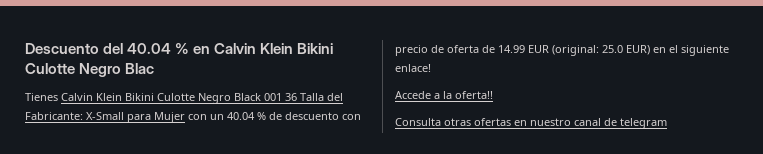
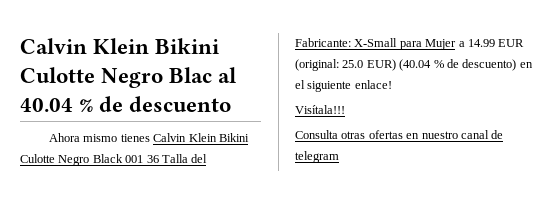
[25,43,211,54] Descuento del 40.04 % en -> (20, 46) none
[25,93,58,101] // Tienes -> [218,67,238,83] [20,96,232,112] [49,133,150,142] al 40.04 % de descuento // Ahora mismo tienes
[188,112,361,120] [395,45,495,56] con un 40.04 % de descuento con precio de oferta de -> [458,41,465,47] a
(650, 50) none -> [399,59,517,71] (40.04 % de descuento)
[395,91,493,99] Accede a la oferta!! -> [295,105,345,114] Visítala!!!

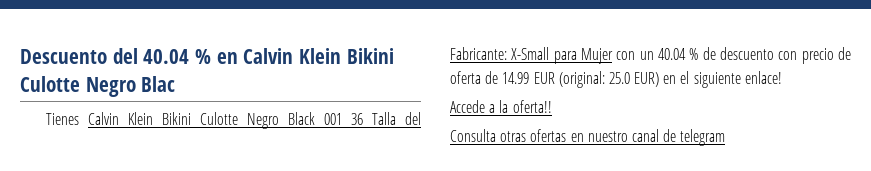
(20, 46) none -> [20,48,238,64] Descuento del 40.04 % en
[218,67,238,83] [20,96,232,112] [49,133,150,142] al 40.04 % de descuento // Ahora mismo tienes -> [46,113,80,125] // Tienes
[458,41,465,47] a -> [616,47,851,64] [450,71,499,84] con un 40.04 % de descuento con precio de oferta de
[399,59,517,71] (40.04 % de descuento) -> (660, 79) none
[295,105,345,114] Visítala!!! -> [450,100,552,113] Accede a la oferta!!

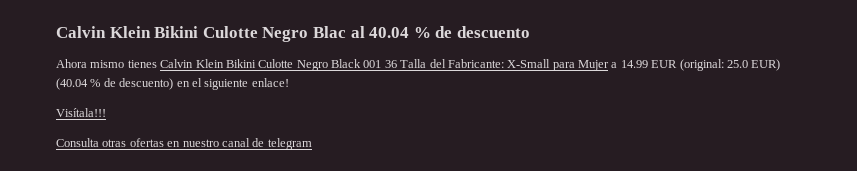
[20,48,238,64] Descuento del 40.04 % en -> (56, 32) none
[46,113,80,125] // Tienes -> [350,26,530,38] [56,59,157,68] al 40.04 % de descuento // Ahora mismo tienes
[616,47,851,64] [450,71,499,84] con un 40.04 % de descuento con precio de oferta de -> [611,62,618,68] a
(660, 79) none -> [56,78,174,90] (40.04 % de descuento)
[450,100,552,113] Accede a la oferta!! -> [56,108,106,117] Visítala!!!

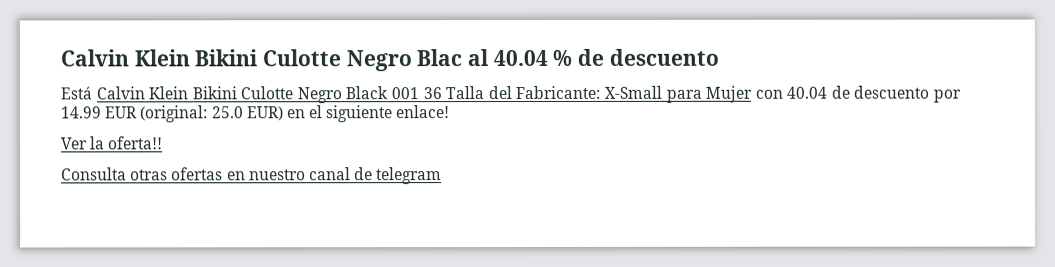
[56,59,157,68] Ahora mismo tienes -> [60,86,92,100] Está
[611,62,618,68] a -> [754,85,961,103] con 40.04 de descuento por
[56,78,174,90] (40.04 % de descuento) -> (283, 113) none
[56,108,106,117] Visítala!!! -> [61,136,164,150] Ver la oferta!!

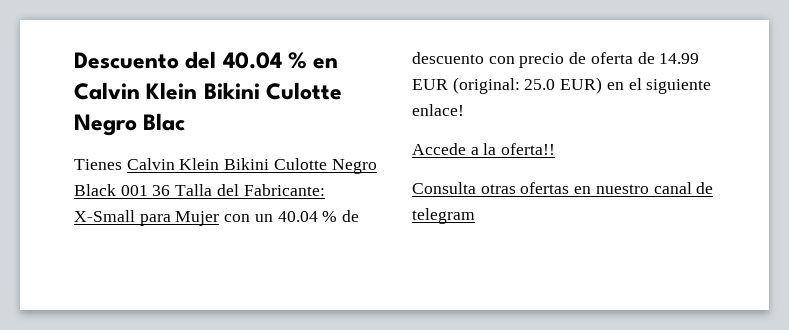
(60, 58) none -> [74,51,339,69] Descuento del 40.04 % en
[467,48,719,67] [60,86,92,100] al 40.04 % de descuento // Está -> [74,159,122,170] // Tienes
[786,85,961,103] 40.04 de descuento por -> [254,210,360,222] [412,52,655,68] un 40.04 % de descuento con precio de oferta de
[61,137,88,150] Ver -> [412,143,479,155] Accede a

